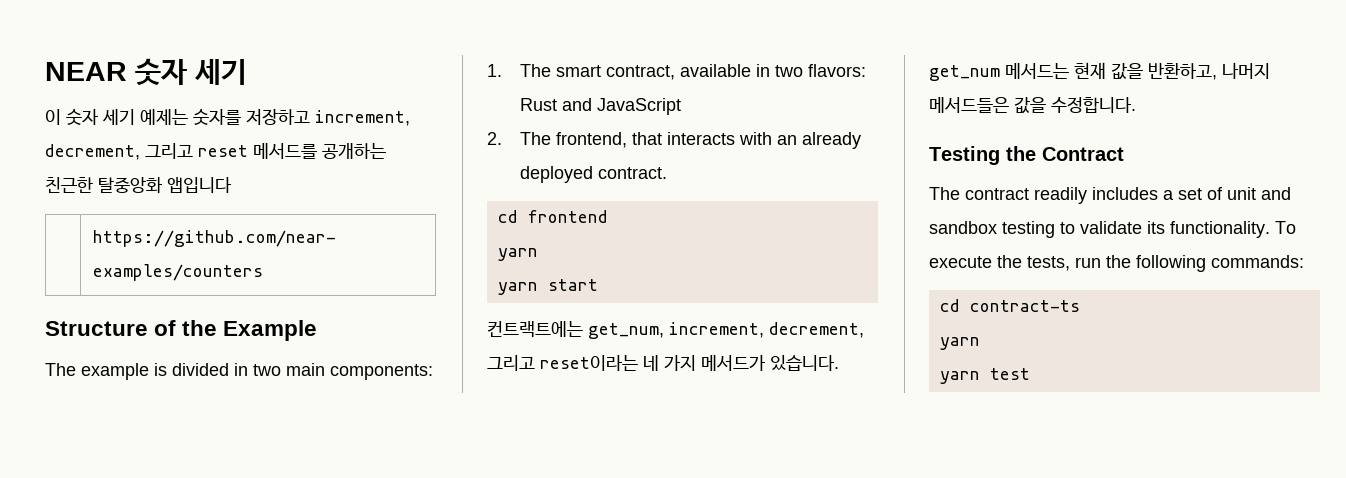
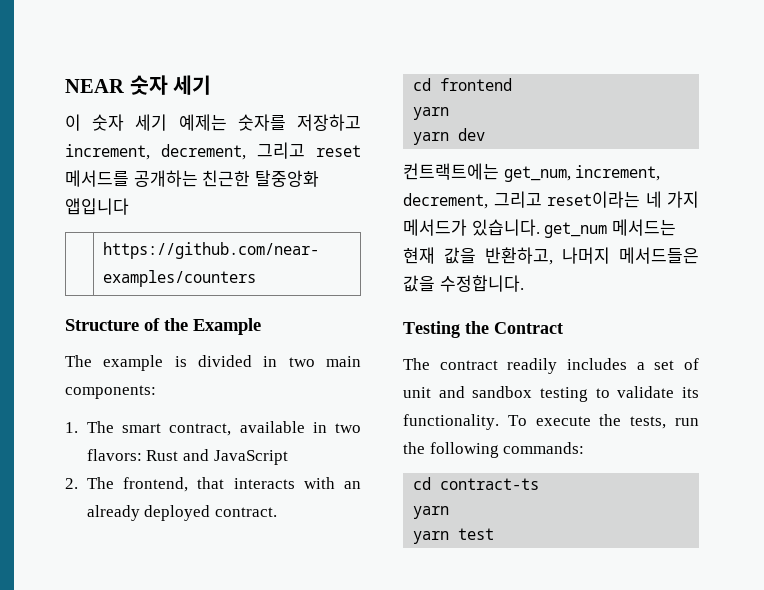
[547,279,598,291] start -> [458,128,486,141] dev

